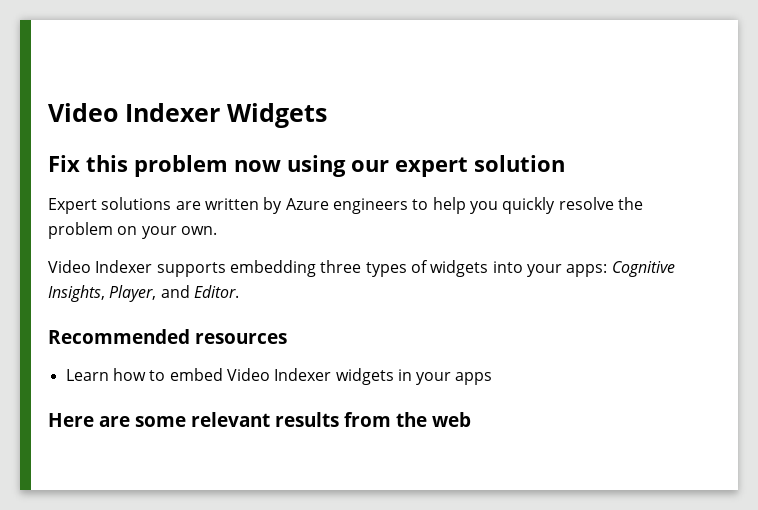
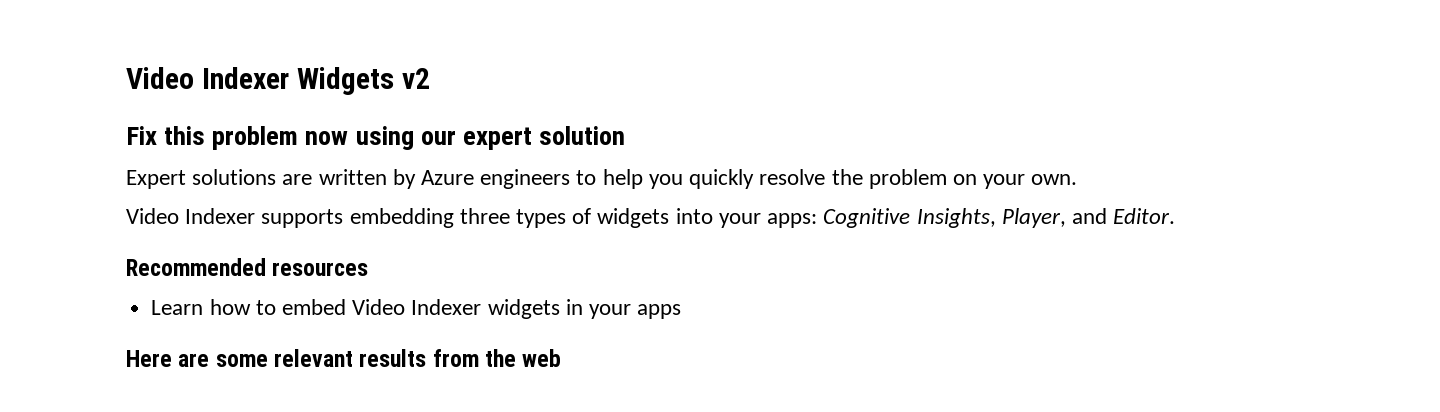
(327, 115) none -> [401,68,430,89] v2

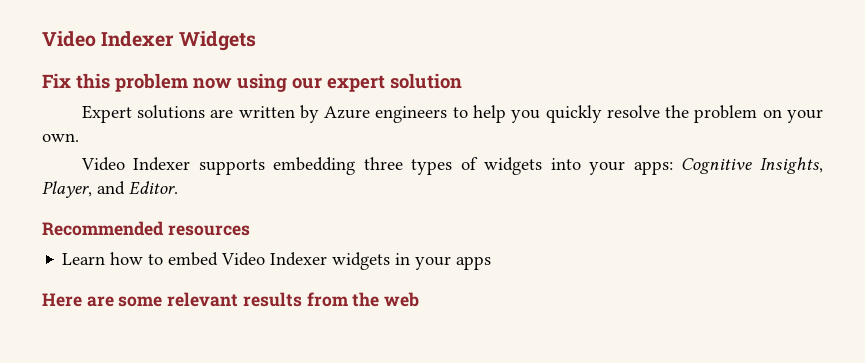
[401,68,430,89] v2 -> (256, 41) none

